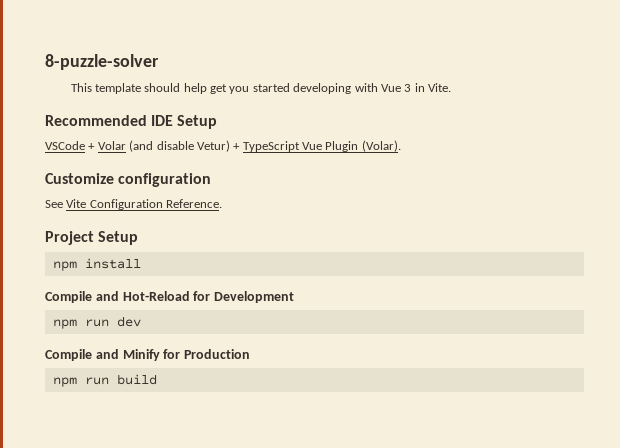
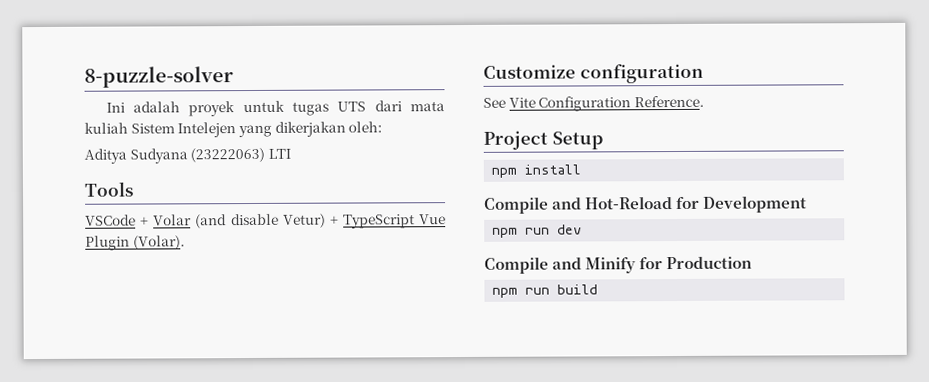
[70,83,452,94] [45,115,218,129] This template should help get you started developing with Vue 3 in Vite. // Recommended IDE Setup -> [105,100,445,117] [84,121,383,138] [84,147,291,164] [84,181,134,197] Ini adalah proyek untuk tugas UTS dari mata kuliah Sistem Intelejen yang dikerjakan oleh: // Aditya Sudyana (23222063) LTI // Tools

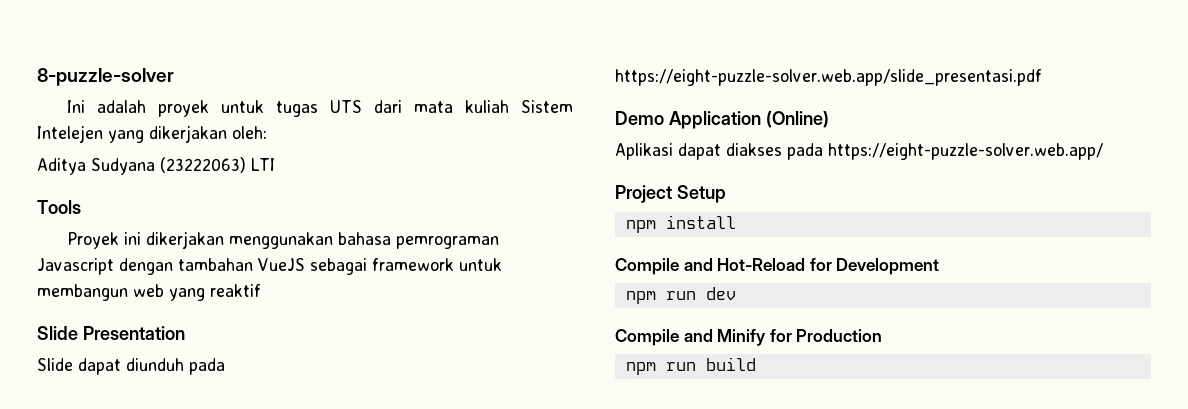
[85,213,446,229] [85,235,185,251] [483,63,704,84] [483,95,704,112] VSCode + Volar (and disable Vetur) + TypeScript Vue Plugin (Volar). // Customize configuration // See Vite Configuration Reference. -> [67,231,500,249] [37,258,502,275] [37,284,261,301] [37,326,185,340] [37,358,225,375] [615,69,1042,86] [615,111,829,129] [615,143,1103,160] Proyek ini dikerjakan menggunakan bahasa pemrograman Javascript dengan tambahan VueJS sebagai framework untuk membangun web yang reaktif // Slide Presentation // Slide dapat diunduh pada https://eight-puzzle-solver.web.app/slide_presentasi.pdf // Demo Application (Online) // Aplikasi dapat diakses pada https://eight-puzzle-solver.web.app/

